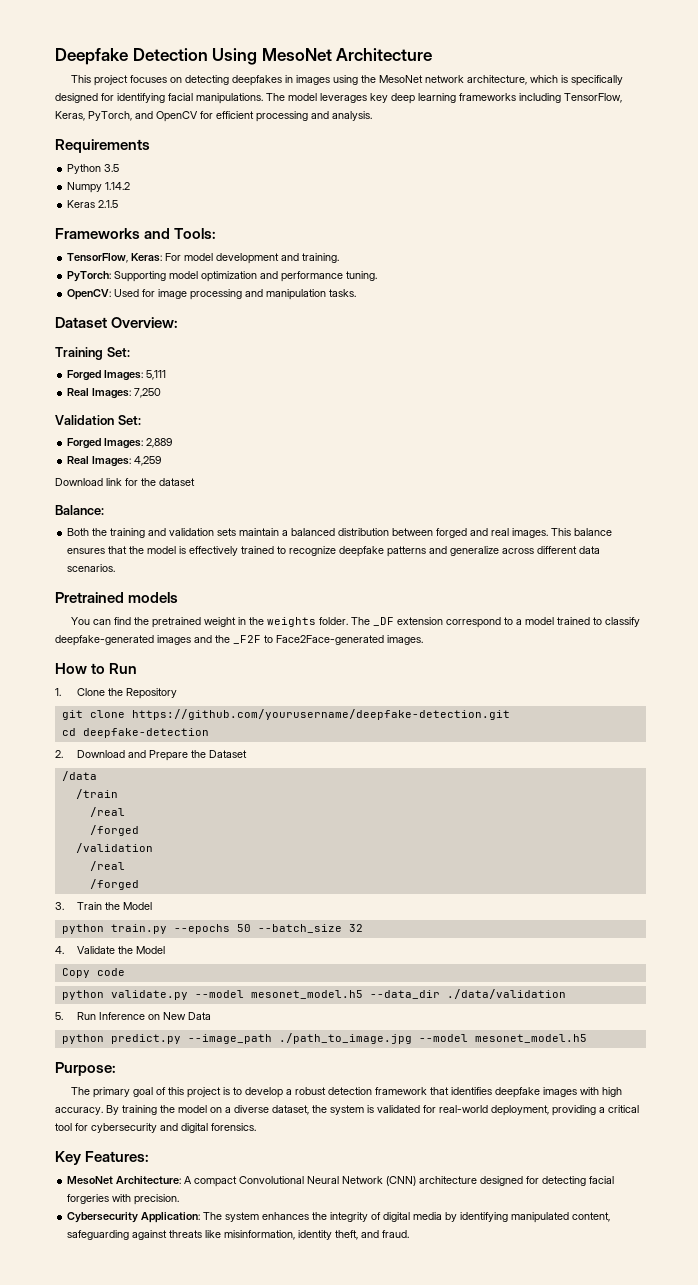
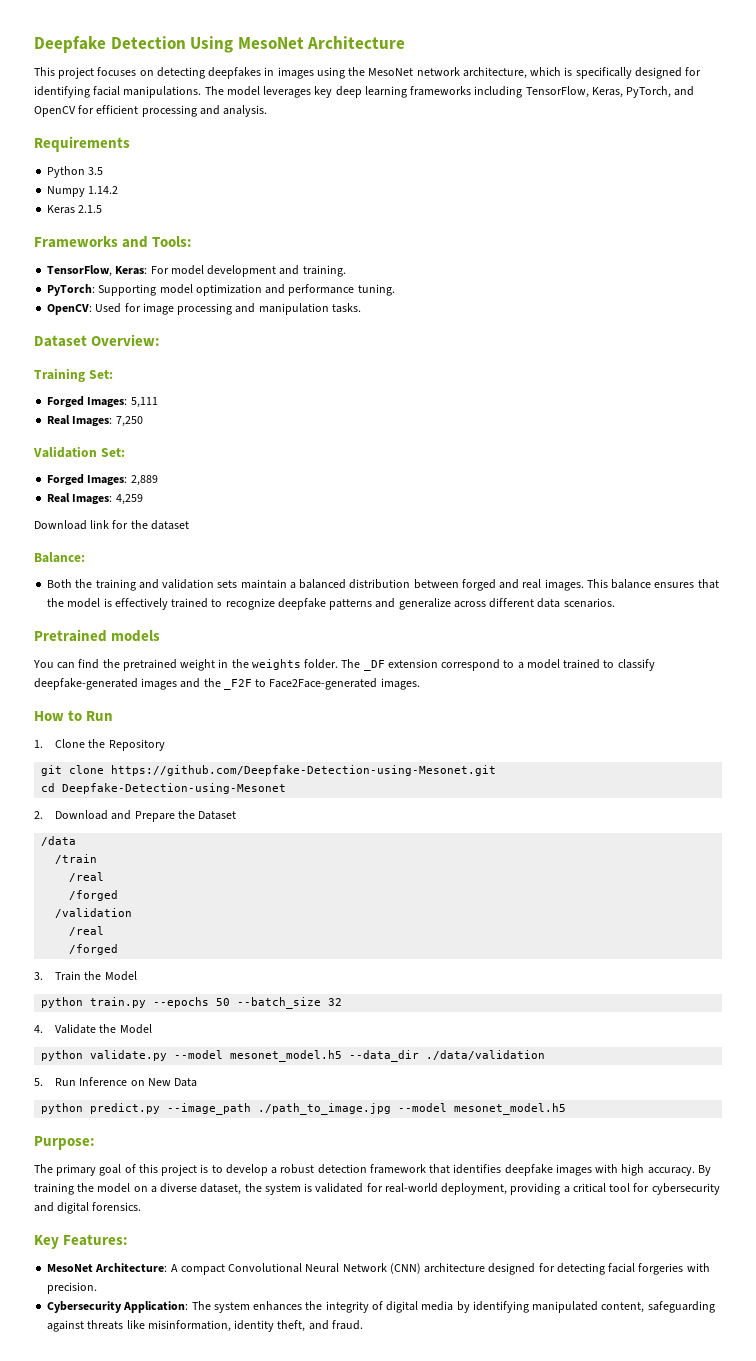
[131,709,510,720] https://github.com/yourusername/deepfake-detection.git -> [111,765,497,776] https://github.com/Deepfake-Detection-using-Mesonet.git
[82,728,209,738] deepfake-detection -> [62,783,287,794] Deepfake-Detection-using-Mesonet
[61,968,125,978] // Copy code -> (152, 1029) none

